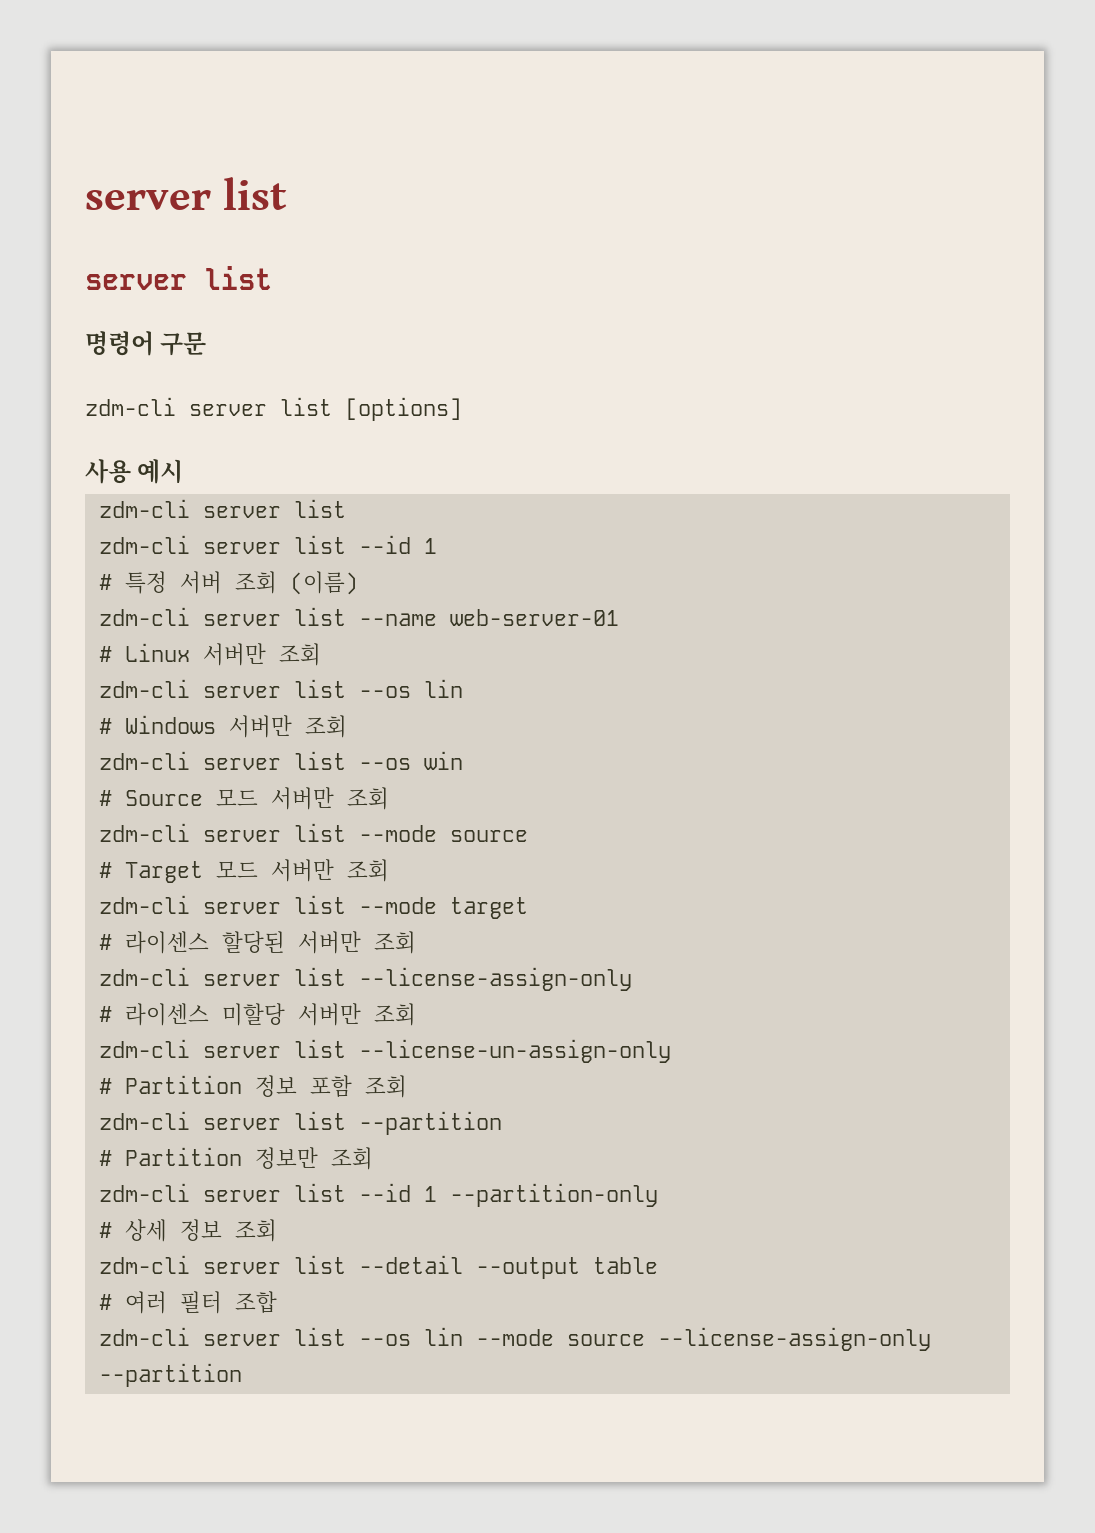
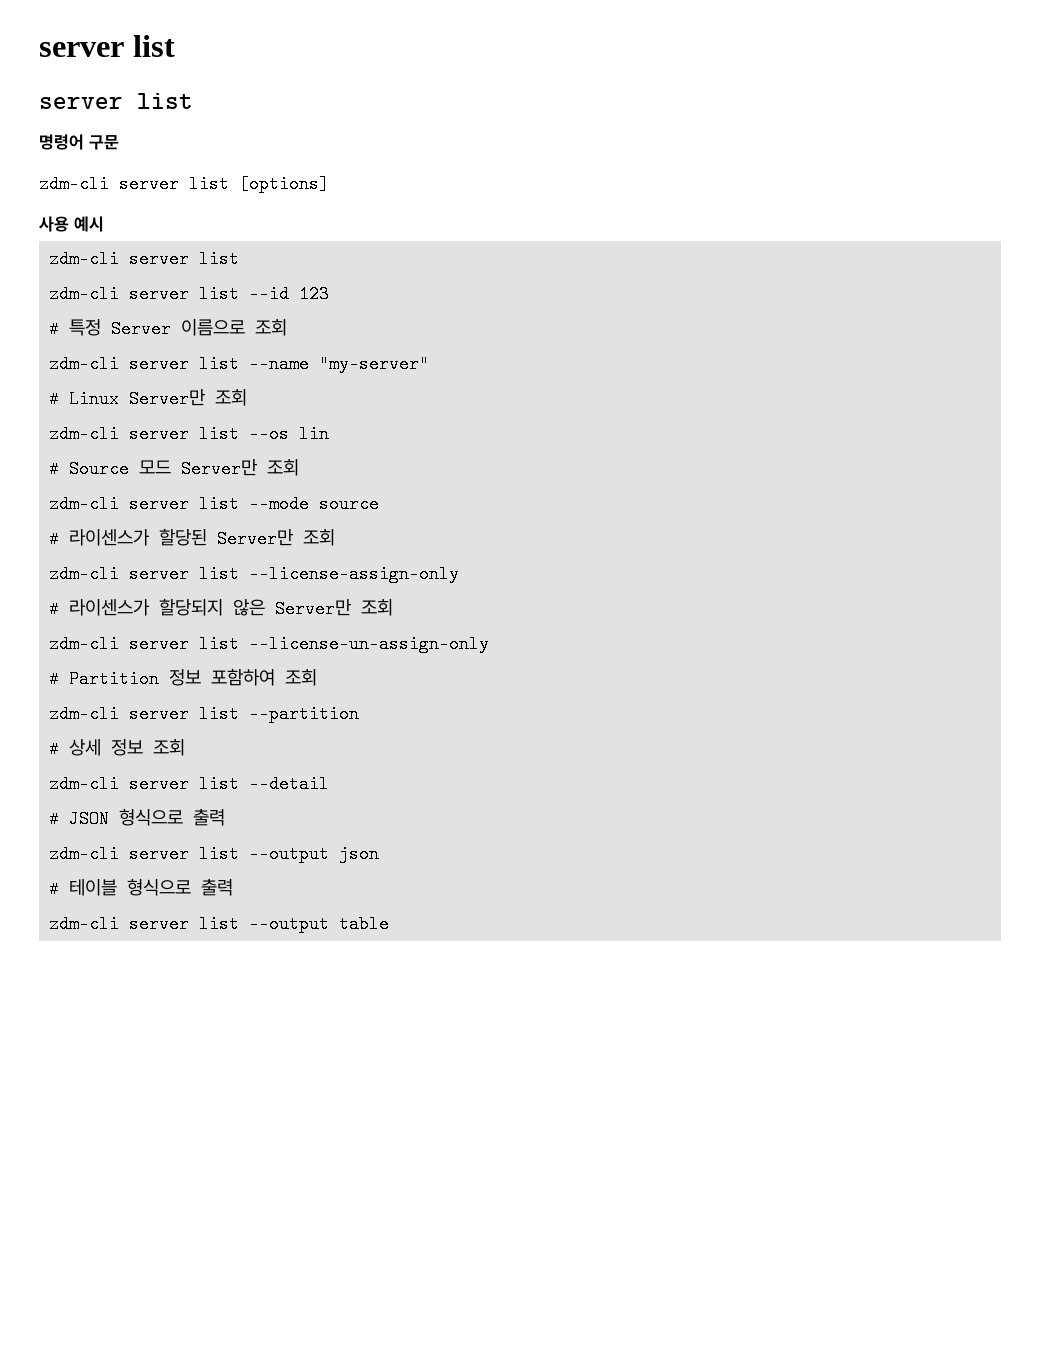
[424,538,438,554] 1 -> [299,285,330,303] 123
[180,571,359,595] 서버 조회 (이름) -> [111,319,288,338] Server 이름으로 조회
[450,609,620,626] web-server-01 -> [319,355,430,373] "my-server"
[203,643,267,666] 서버만 -> [129,389,207,408] Server만
[99,715,348,738] [99,751,464,770] // # Windows 서버만 조회 // zdm-cli server list --os win -> (330, 434) none
[271,787,335,810] 서버만 -> [181,459,259,478] Server만
[125,859,390,883] [99,895,529,919] [99,931,362,954] Target 모드 서버만 조회 // zdm-cli server list --mode target // # 라이센스 할당된 서버만 -> [69,528,295,548] 라이센스가 할당된 Server만
[125,1003,362,1026] 라이센스 미할당 서버만 -> [69,598,353,618] 라이센스가 할당되지 않은 Server만
[310,1075,353,1097] 포함 -> [211,668,276,686] 포함하여
[99,1147,374,1170] [99,1183,659,1207] // # Partition 정보만 조회 // zdm-cli server list --id 1 --partition-only -> (360, 714) none
[476,1257,659,1279] [99,1291,278,1314] [99,1327,932,1351] [99,1363,243,1387] --output table // # 여러 필터 조합 // zdm-cli server list --os lin --mode source --license-assign-only --partition -> [49,808,226,828] [49,845,380,863] [49,878,234,898] [49,915,390,933] // # JSON 형식으로 출력 // zdm-cli server list --output json // # 테이블 형식으로 출력 // zdm-cli server list --output table

